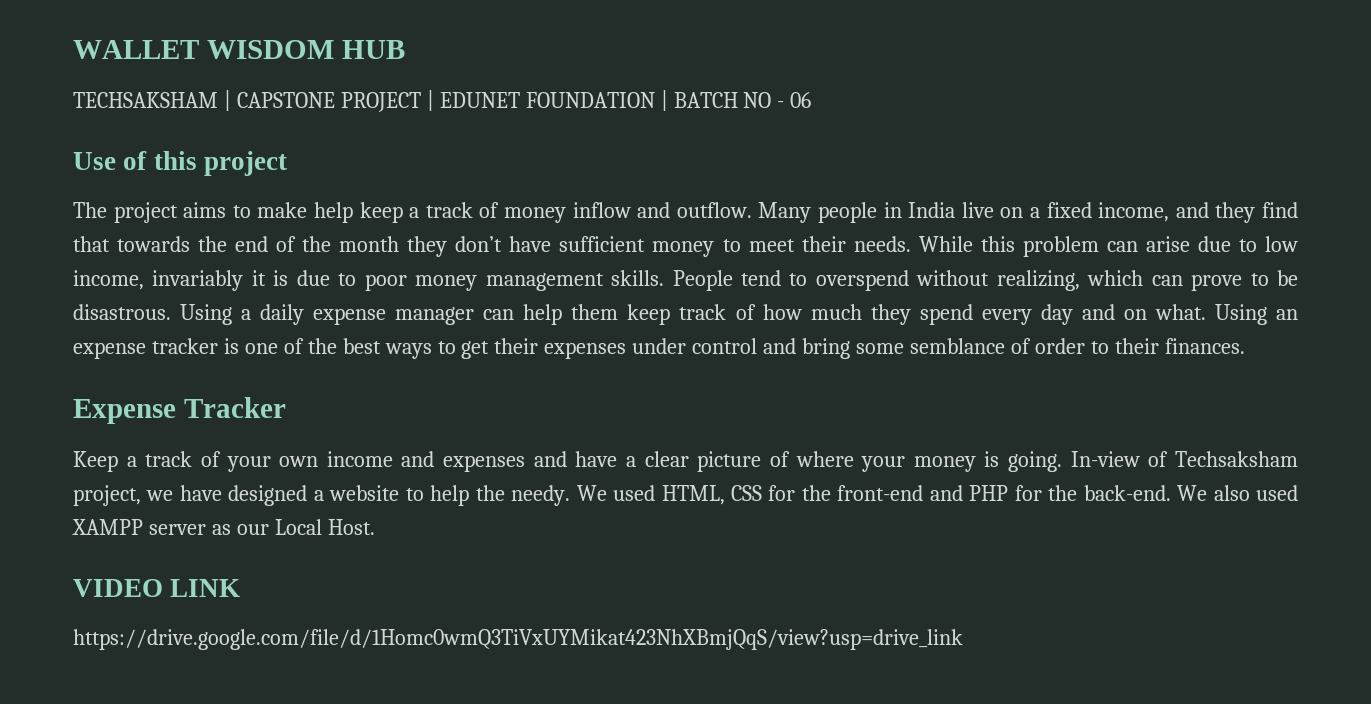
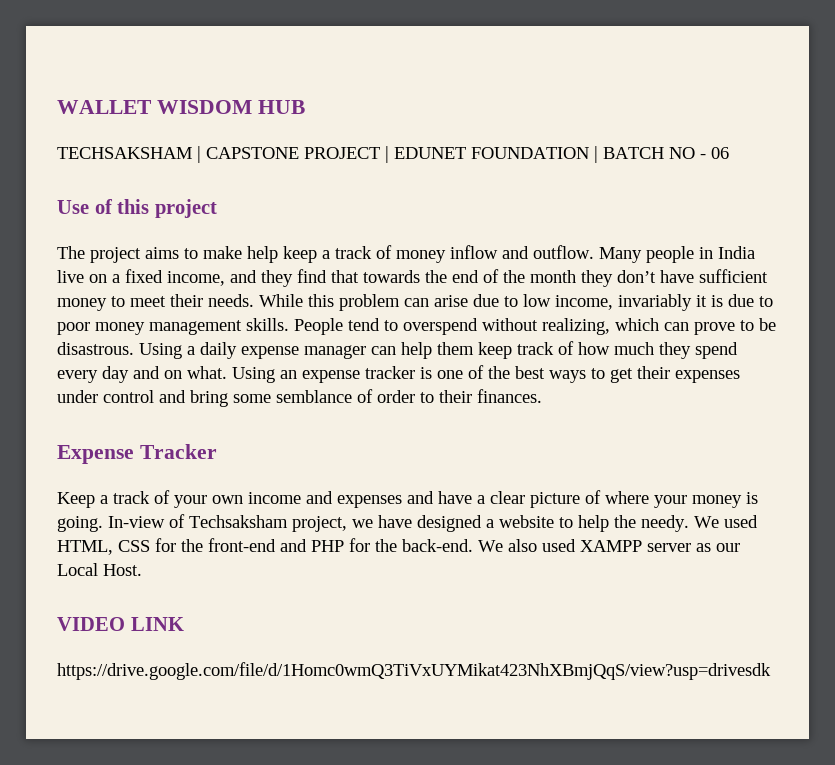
[73,629,963,650] https://drive.google.com/file/d/1Homc0wmQ3TiVxUYMikat423NhXBmjQqS/view?usp=drive_link -> [57,662,771,680] https://drive.google.com/file/d/1Homc0wmQ3TiVxUYMikat423NhXBmjQqS/view?usp=drivesdk

